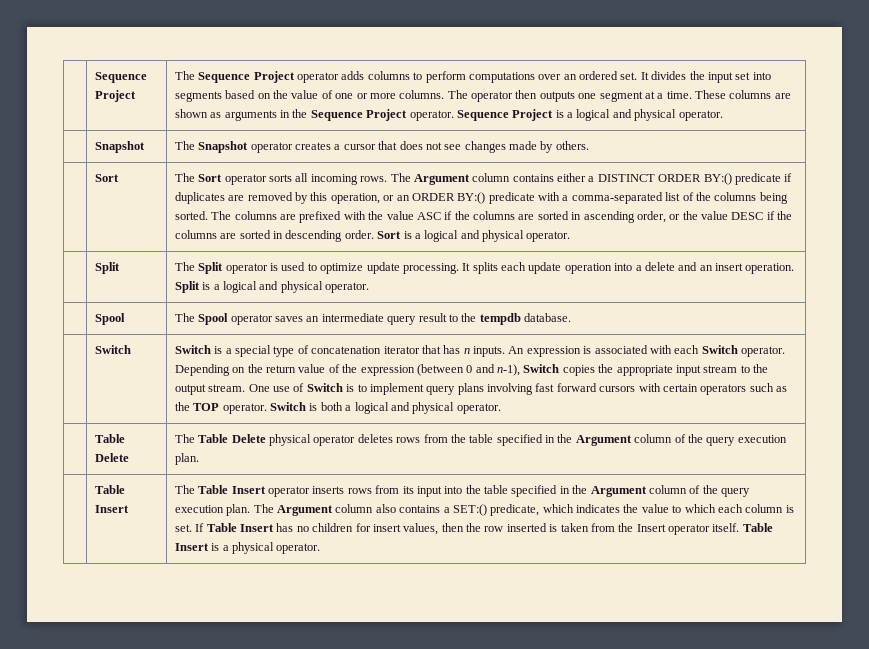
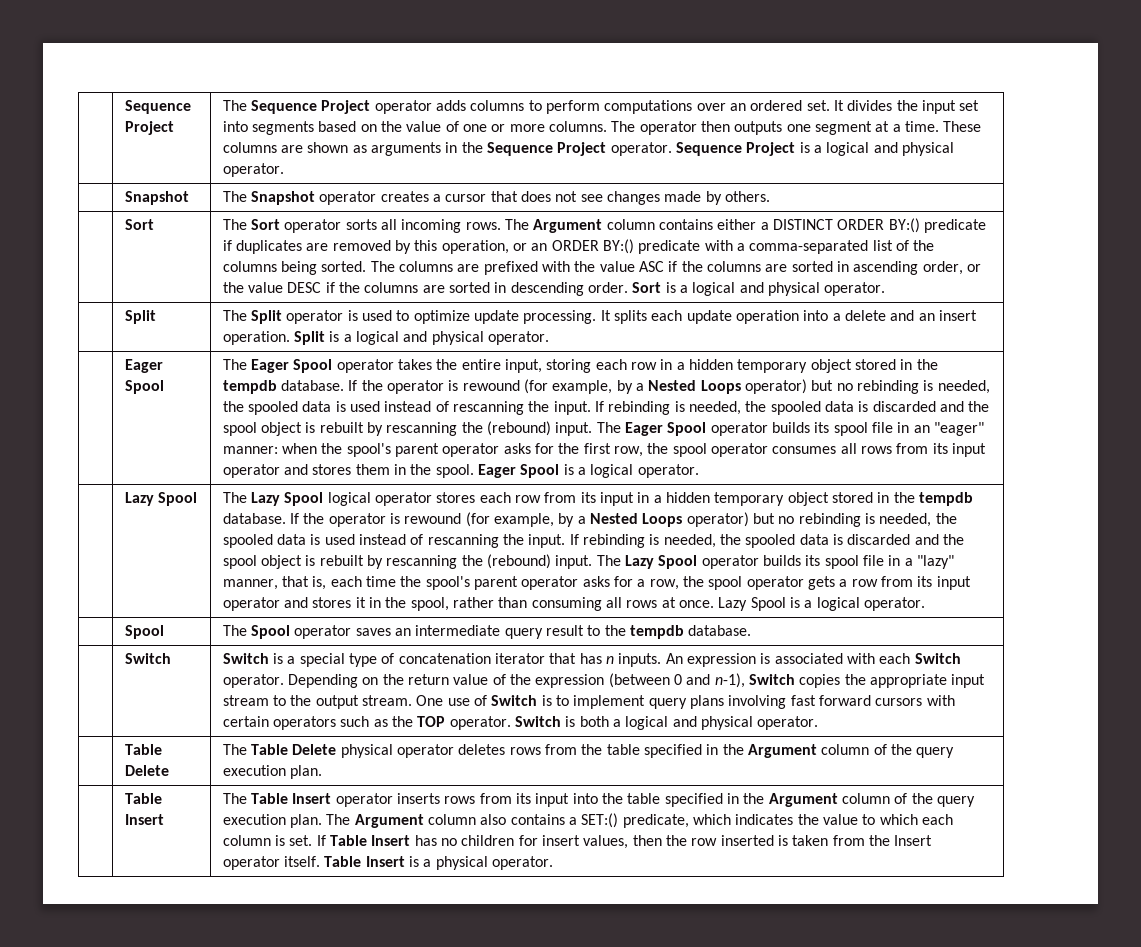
(370, 287) none -> [124,359,163,373] [124,380,164,394] [222,359,938,373] [222,379,990,394] [222,401,990,415] [222,421,984,436] [222,443,986,457] [222,464,699,478] [124,492,198,506] [222,492,973,506] [222,512,957,527] [222,534,964,548] [222,554,954,569] [222,576,971,590] [222,597,925,611] // | Eager Spool | The Eager Spool operator takes the entire input, storing each row in a hidden temporary object stored in the tempdb database. If the operator is rewound (for example, by a Nested Loops operator) but no rebinding is needed, the spooled data is used instead of rescanning the input. If rebinding is needed, the spooled data is discarded and the spool object is rebuilt by rescanning the (rebound) input. The Eager Spool operator builds its spool file in an "eager" manner: when the spool's parent operator asks for the first row, the spool operator consumes all rows from its input operator and stores them in the spool. Eager Spool is a logical operator. // | Lazy Spool | The Lazy Spool logical operator stores each row from its input in a hidden temporary object stored in the tempdb database. If the operator is rewound (for example, by a Nested Loops operator) but no rebinding is needed, the spooled data is used instead of rescanning the input. If rebinding is needed, the spooled data is discarded and the spool object is rebuilt by rescanning the (rebound) input. The Lazy Spool operator builds its spool file in a "lazy" manner, that is, each time the spool's parent operator asks for a row, the spool operator gets a row from its input operator and stores it in the spool, rather than consuming all rows at once. Lazy Spool is a logical operator.

